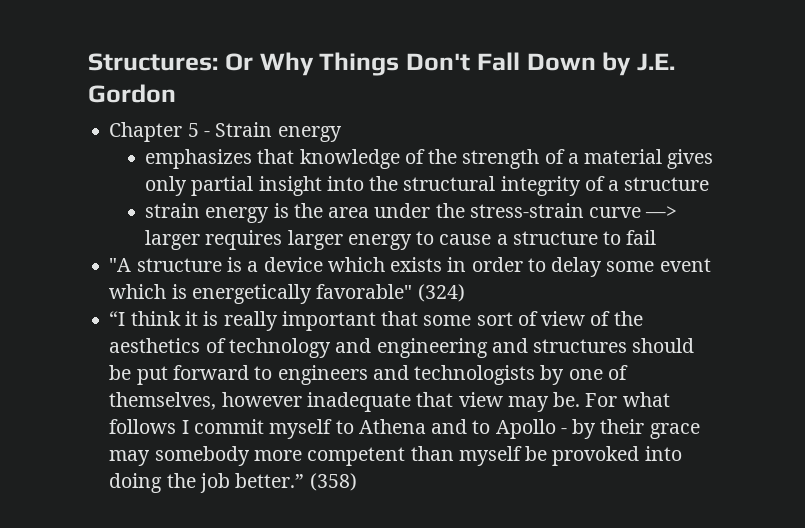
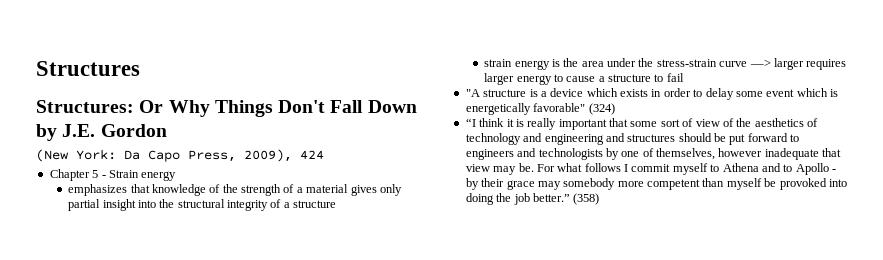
(88, 62) none -> [36,61,140,76] Structures //
(176, 93) none -> [36,149,324,162] // (New York: Da Capo Press, 2009), 424

